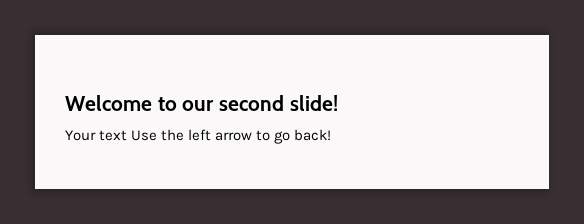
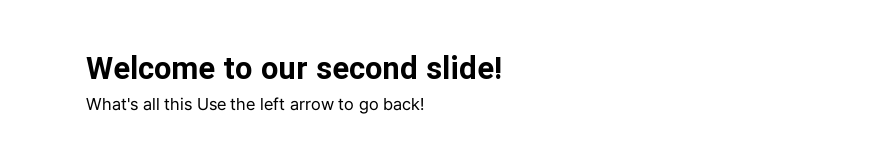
[65,130,128,141] Your text -> [86,97,193,111] What's all this

